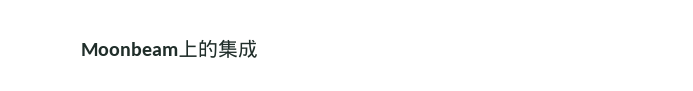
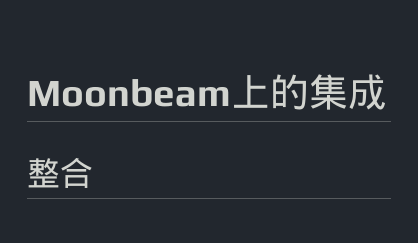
(258, 48) none -> [27,157,93,188] // 整合

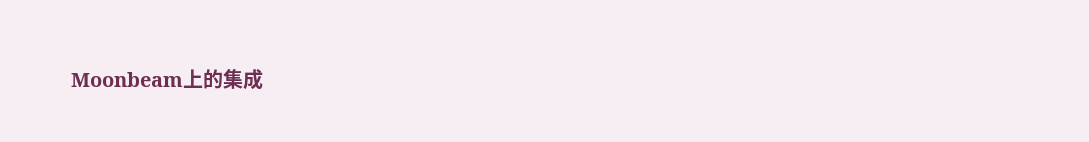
[27,157,93,188] // 整合 -> (263, 79) none

